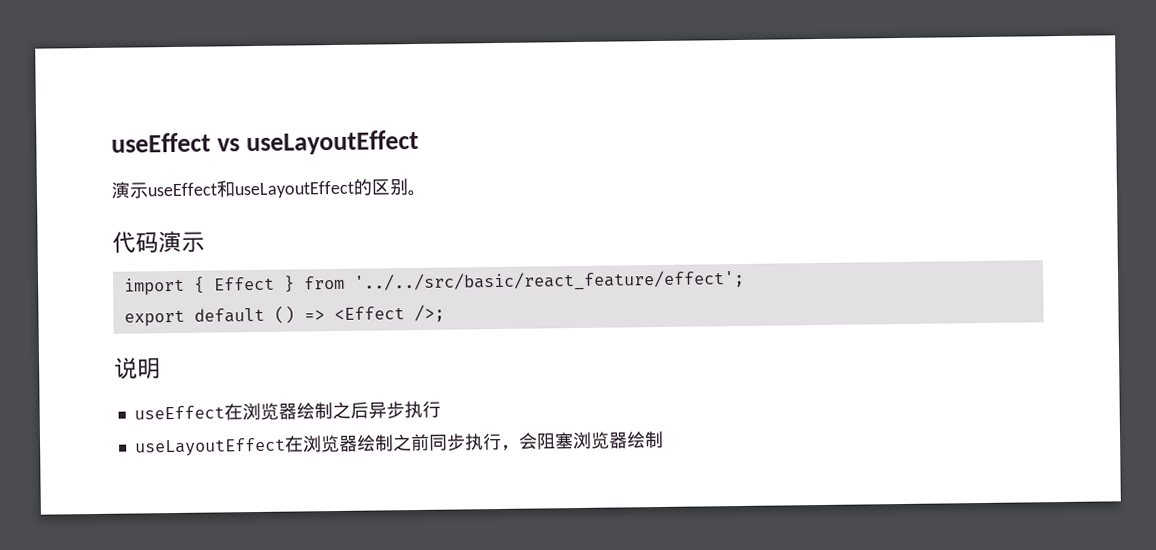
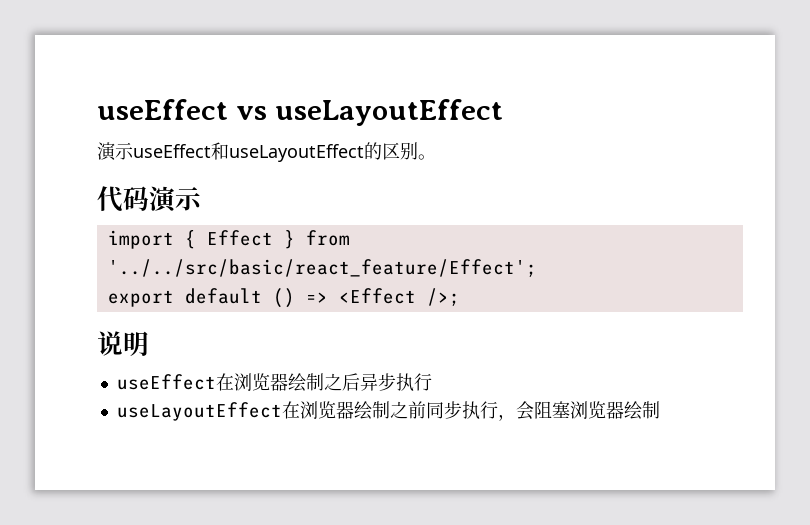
[352,269,745,293] '../../src/basic/react_feature/effect'; -> [107,259,537,277] '../../src/basic/react_feature/Effect';

